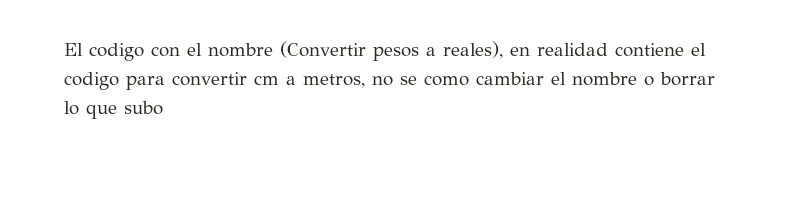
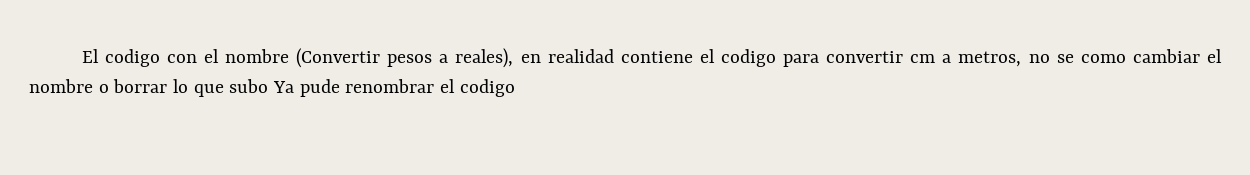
(163, 108) none -> [273,79,515,97] Ya pude renombrar el codigo

